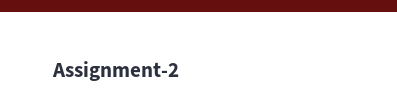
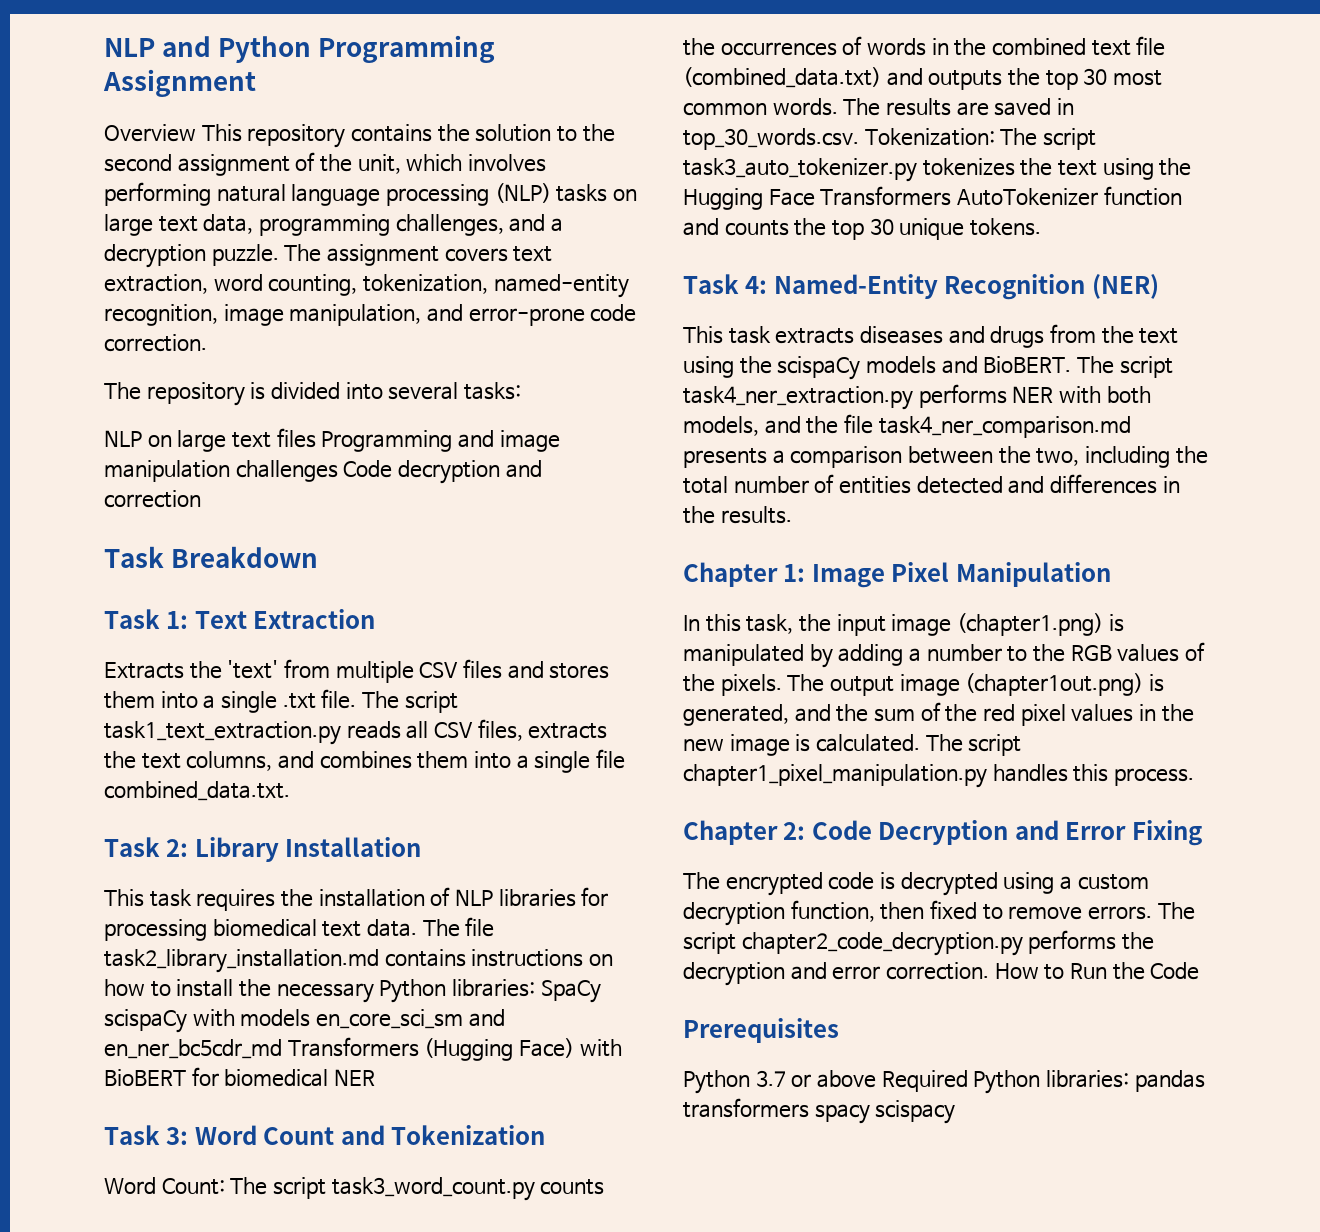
[52,61,179,81] Assignment-2 -> [104,35,496,63] [103,69,256,97] [104,124,615,148] [104,152,547,176] [104,182,637,206] [104,214,563,236] [104,244,553,268] [104,274,629,298] [104,304,637,326] [104,334,207,352] [104,382,522,406] [104,428,560,452] [104,460,542,484] [104,490,201,508] [104,546,319,568] [104,609,376,629] [104,659,610,683] [104,689,458,713] [104,719,608,745] [104,749,626,773] [104,781,290,801] [104,837,422,862] [104,887,609,911] [104,917,495,941] [104,949,613,973] [104,979,601,1003] [104,1009,505,1033] [104,1037,622,1061] [104,1067,375,1087] [104,1125,546,1145] [104,1177,605,1201] [683,36,1166,56] [683,67,1162,90] [683,98,1074,116] [683,128,1096,150] [683,158,1192,182] [683,186,1182,210] [683,218,1042,240] [683,274,1159,300] [683,324,1179,348] [683,356,1173,380] [683,384,1151,410] [683,414,1131,438] [683,446,1208,468] [683,474,1180,494] [683,506,792,524] [683,562,1111,588] [683,613,1124,636] [683,642,1205,668] [683,673,1165,696] [683,702,1194,726] [683,734,1022,756] [683,764,1194,788] [683,820,1202,846] [683,872,1149,896] [683,900,1195,926] [683,930,1155,956] [683,962,1200,986] [683,1018,839,1043] [683,1070,1205,1094] [683,1098,956,1124] NLP and Python Programming Assignment // Overview This repository contains the solution to the second assignment of the unit, which involves performing natural language processing (NLP) tasks on large text data, programming challenges, and a decryption puzzle. The assignment covers text extraction, word counting, tokenization, named-entity recognition, image manipulation, and error-prone code correction. // The repository is divided into several tasks: // NLP on large text files Programming and image manipulation challenges Code decryption and correction // Task Breakdown // Task 1: Text Extraction // Extracts the 'text' from multiple CSV files and stores them into a single .txt file. The script task1_text_extraction.py reads all CSV files, extracts the text columns, and combines them into a single file combined_data.txt. // Task 2: Library Installation // This task requires the installation of NLP libraries for processing biomedical text data. The file task2_library_installation.md contains instructions on how to install the necessary Python libraries: SpaCy scispaCy with models en_core_sci_sm and en_ner_bc5cdr_md Transformers (Hugging Face) with BioBERT for biomedical NER // Task 3: Word Count and Tokenization // Word Count: The script task3_word_count.py counts the occurrences of words in the combined text file (combined_data.txt) and outputs the top 30 most common words. The results are saved in top_30_words.csv. Tokenization: The script task3_auto_tokenizer.py tokenizes the text using the Hugging Face Transformers AutoTokenizer function and counts the top 30 unique tokens. // Task 4: Named-Entity Recognition (NER) // This task extracts diseases and drugs from the text using the scispaCy models and BioBERT. The script task4_ner_extraction.py performs NER with both models, and the file task4_ner_comparison.md presents a comparison between the two, including the total number of entities detected and differences in the results. // Chapter 1: Image Pixel Manipulation // In this task, the input image (chapter1.png) is manipulated by adding a number to the RGB values of the pixels. The output image (chapter1out.png) is generated, and the sum of the red pixel values in the new image is calculated. The script chapter1_pixel_manipulation.py handles this process. // Chapter 2: Code Decryption and Error Fixing // The encrypted code is decrypted using a custom decryption function, then fixed to remove errors. The script chapter2_code_decryption.py performs the decryption and error correction. How to Run the Code // Prerequisites // Python 3.7 or above Required Python libraries: pandas transformers spacy scispacy

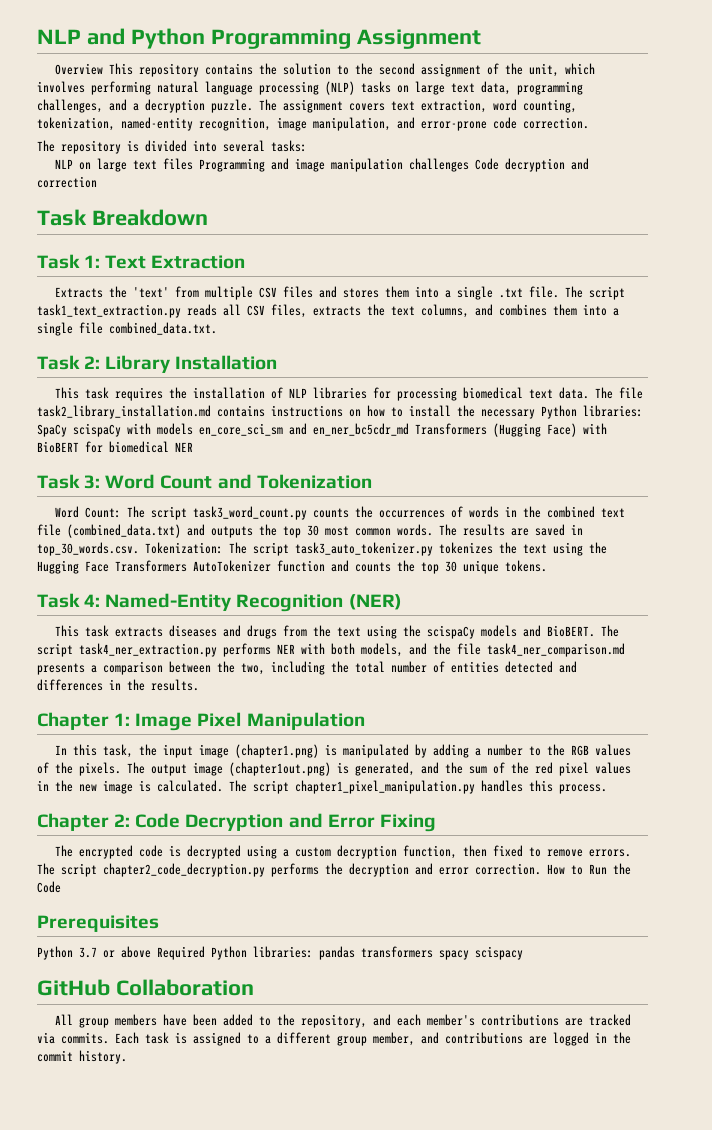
(956, 1112) none -> [37,979,254,996] [54,1014,631,1028] [37,1032,631,1046] [37,1050,127,1064] // GitHub Collaboration // All group members have been added to the repository, and each member's contributions are tracked via commits. Each task is assigned to a different group member, and contributions are logged in the commit history.

